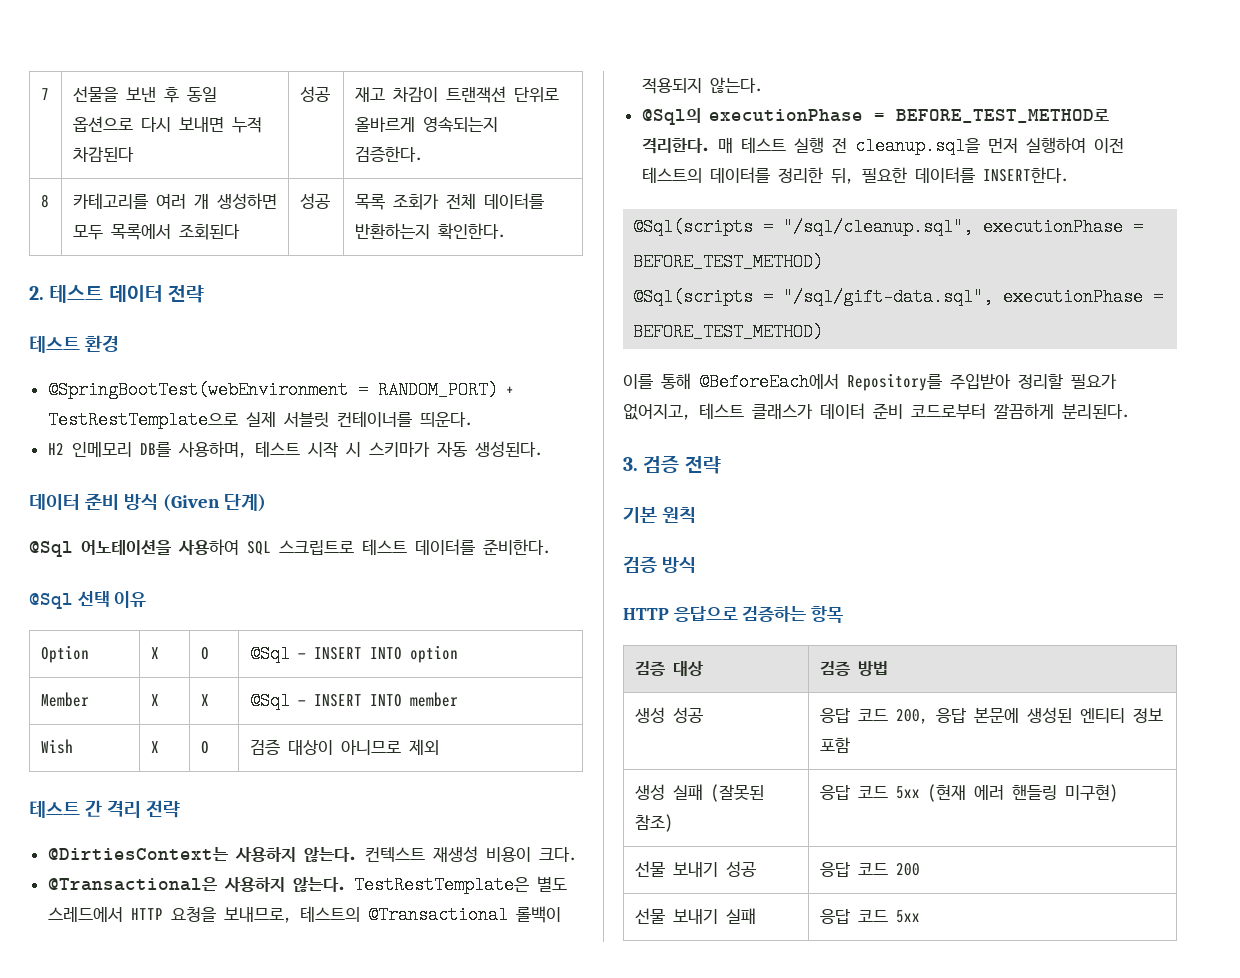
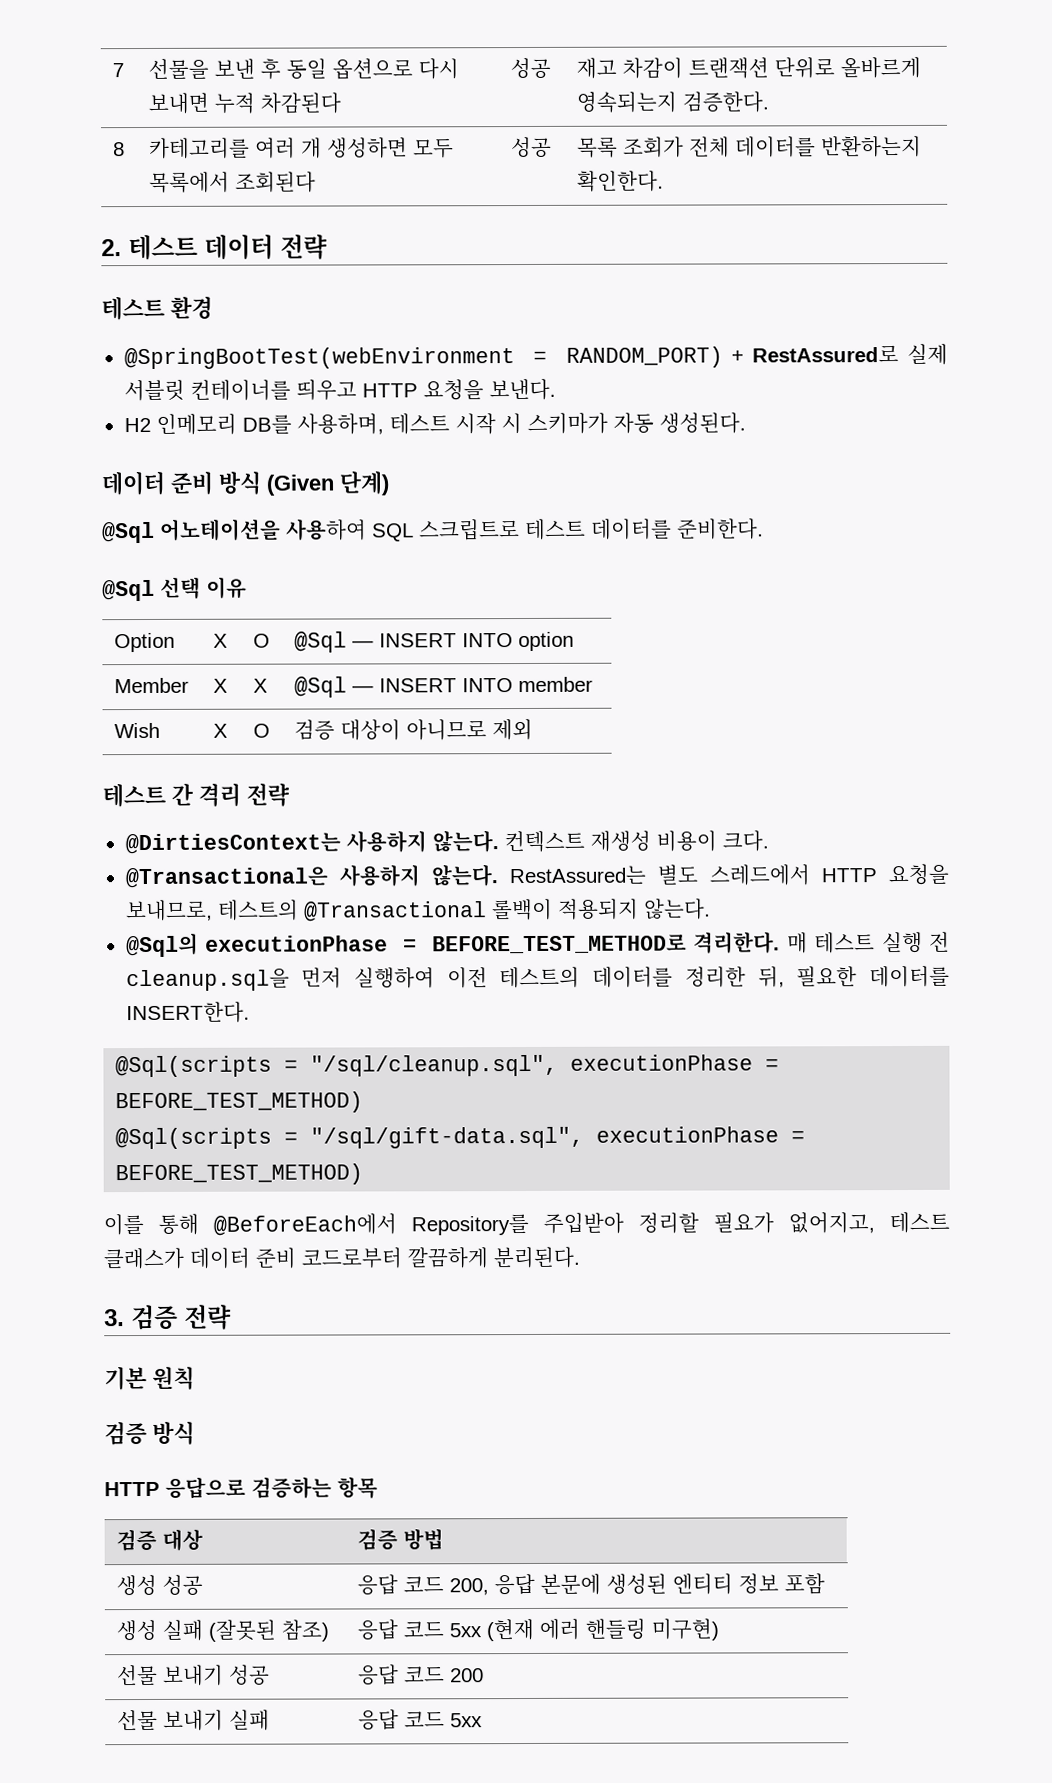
[47,411,238,429] TestRestTemplate으로 -> [751,345,899,363] RestAssured로
[419,412,473,427] 띄운다. -> [295,378,556,401] 띄우고 HTTP 요청을 보낸다.
[353,876,529,894] TestRestTemplate은 -> [508,865,646,885] RestAssured는

